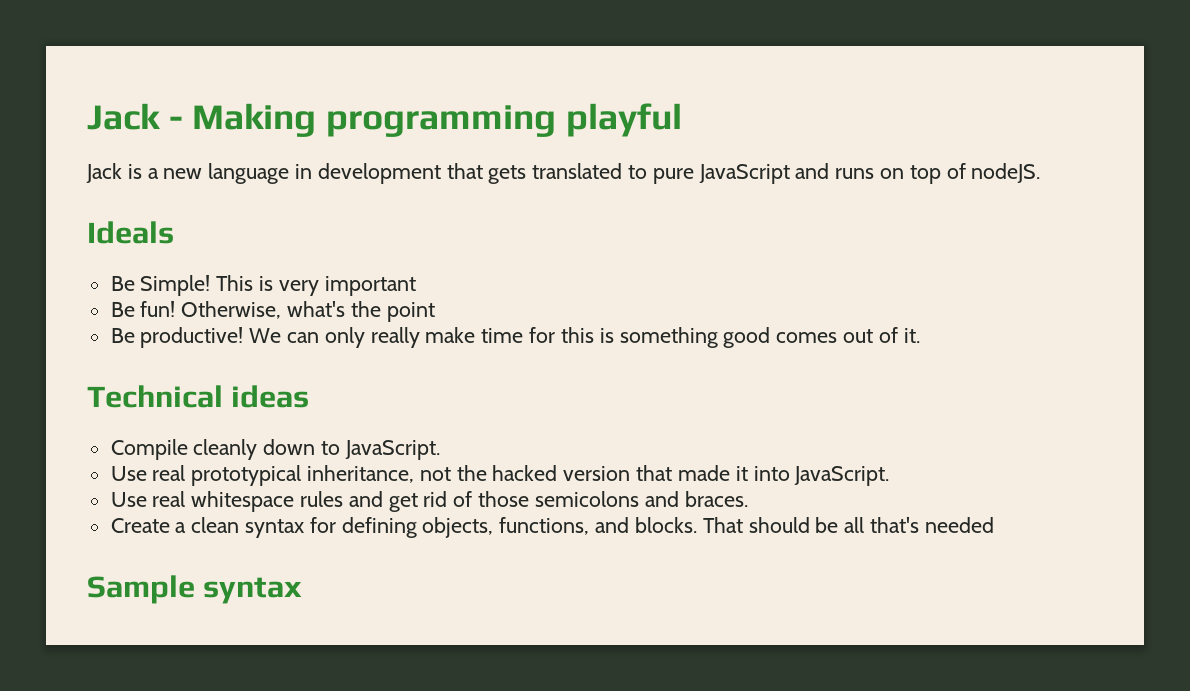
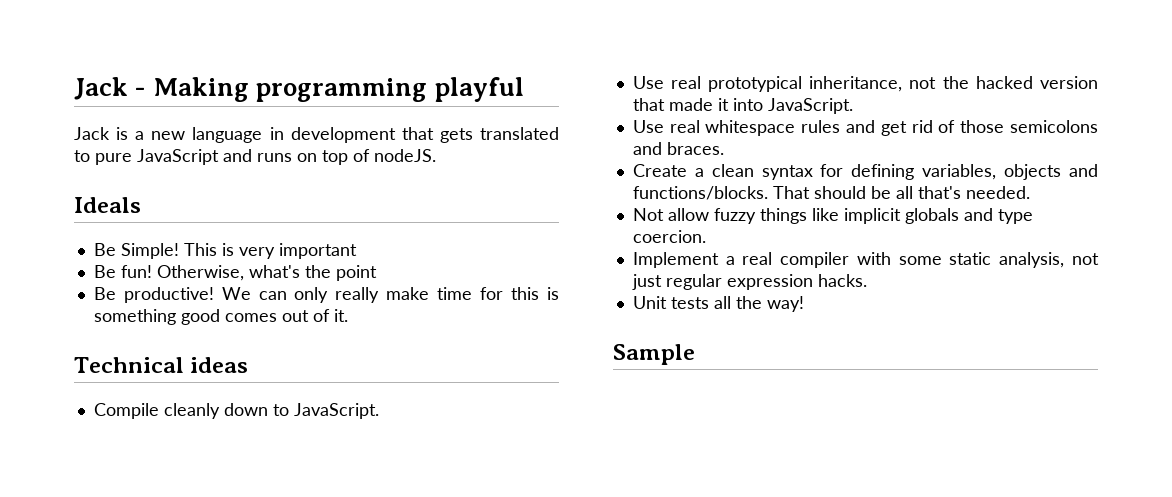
[422,517,697,538] objects, functions, and blocks. -> [922,164,1098,180] [632,186,768,200] variables, objects and functions/blocks.
[924,517,994,533] needed -> [965,186,1030,199] [632,208,1033,224] [632,230,706,243] [632,252,1099,268] [631,274,867,290] [632,296,804,312] needed. // Not allow fuzzy things like implicit globals and type coercion. // Implement a real compiler with some static analysis, not just regular expression hacks. // Unit tests all the way!
[203,577,303,604] syntax -> (695, 354) none

